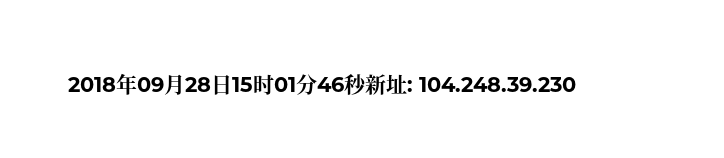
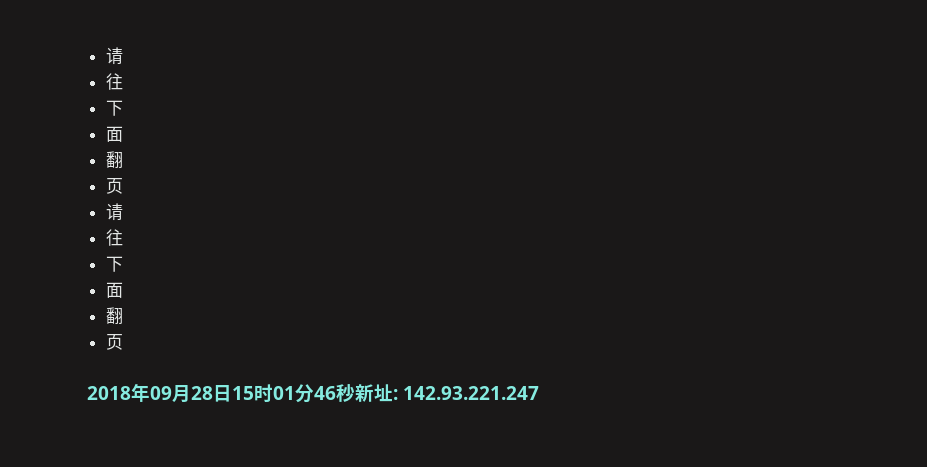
(68, 84) none -> [105,47,123,65] [105,73,123,90] [105,100,123,116] [105,126,123,142] [105,151,123,168] [105,178,123,194] [105,203,123,221] [105,229,123,246] [105,256,123,272] [105,282,123,298] [105,307,123,324] [105,334,123,350] 请 // 往 // 下 // 面 // 翻 // 页 // 请 // 往 // 下 // 面 // 翻 // 页 //
[419,77,576,92] 104.248.39.230 -> [403,386,539,400] 142.93.221.247

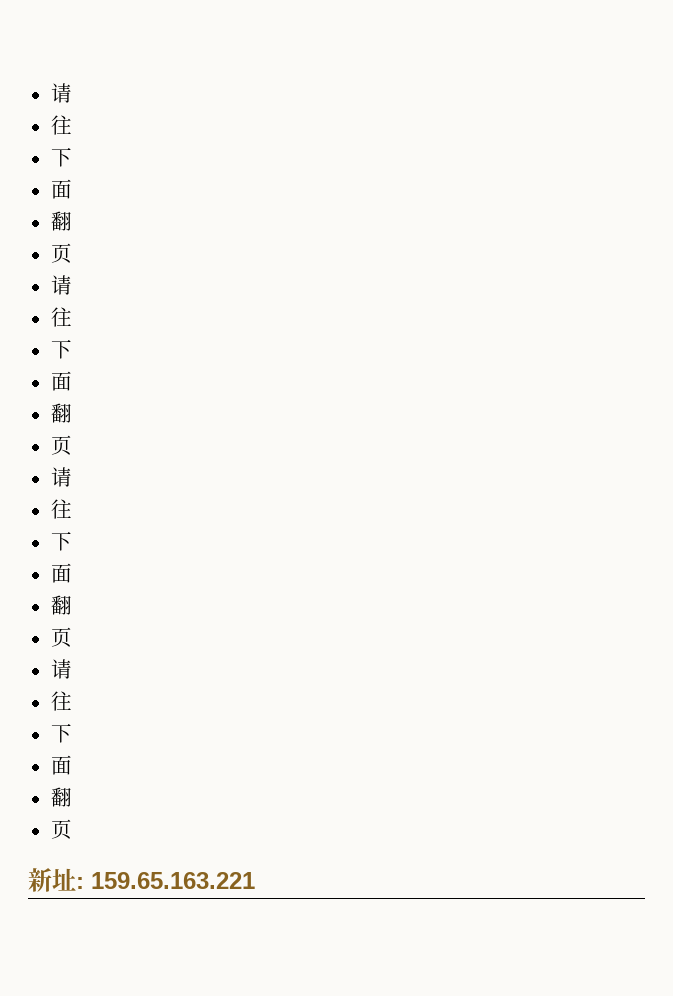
[105,47,123,65] [105,73,123,90] [105,100,123,116] [105,126,123,142] [105,151,123,168] [105,178,123,194] [105,203,123,221] [105,229,123,246] [105,256,123,272] [105,282,123,298] [105,307,123,324] [105,334,123,350] [87,383,355,403] 请 // 往 // 下 // 面 // 翻 // 页 // 请 // 往 // 下 // 面 // 翻 // 页 // 2018年09月28日15时01分46秒 -> [50,83,72,103] [50,115,72,135] [50,147,72,167] [50,179,72,199] [50,211,72,231] [50,243,72,263] [50,275,72,295] [50,307,72,327] [50,339,72,359] [50,371,72,391] [50,403,72,423] [50,435,72,455] [50,467,72,487] [50,499,72,519] [50,531,72,551] [50,563,72,583] [50,595,72,615] [50,627,72,647] [50,659,72,679] [50,691,72,711] [50,723,72,743] [50,755,72,775] [50,787,72,807] [50,819,72,839] 请 // 往 // 下 // 面 // 翻 // 页 // 请 // 往 // 下 // 面 // 翻 // 页 // 请 // 往 // 下 // 面 // 翻 // 页 // 请 // 往 // 下 // 面 // 翻 // 页 //
[403,386,539,400] 142.93.221.247 -> [91,872,255,889] 159.65.163.221

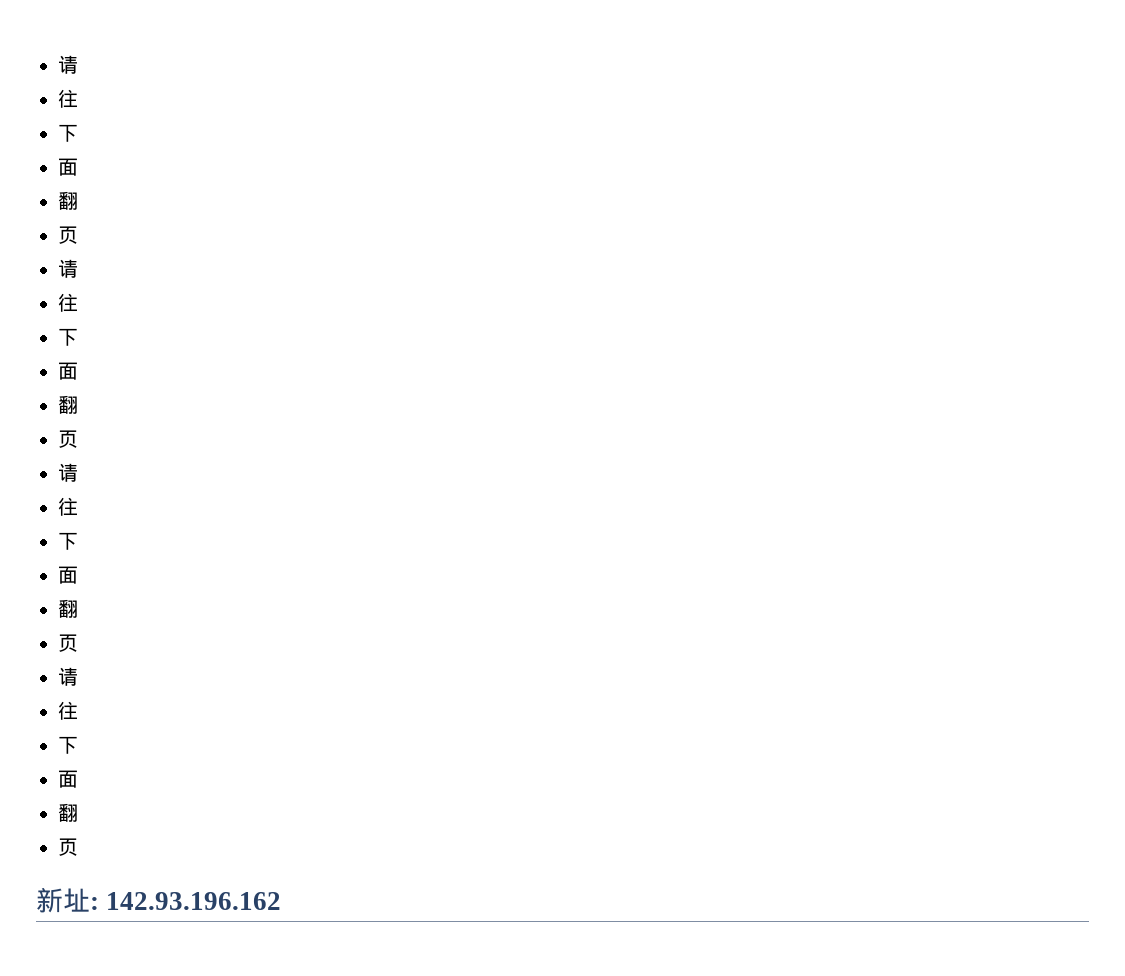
[91,872,255,889] 159.65.163.221 -> [106,892,282,910] 142.93.196.162

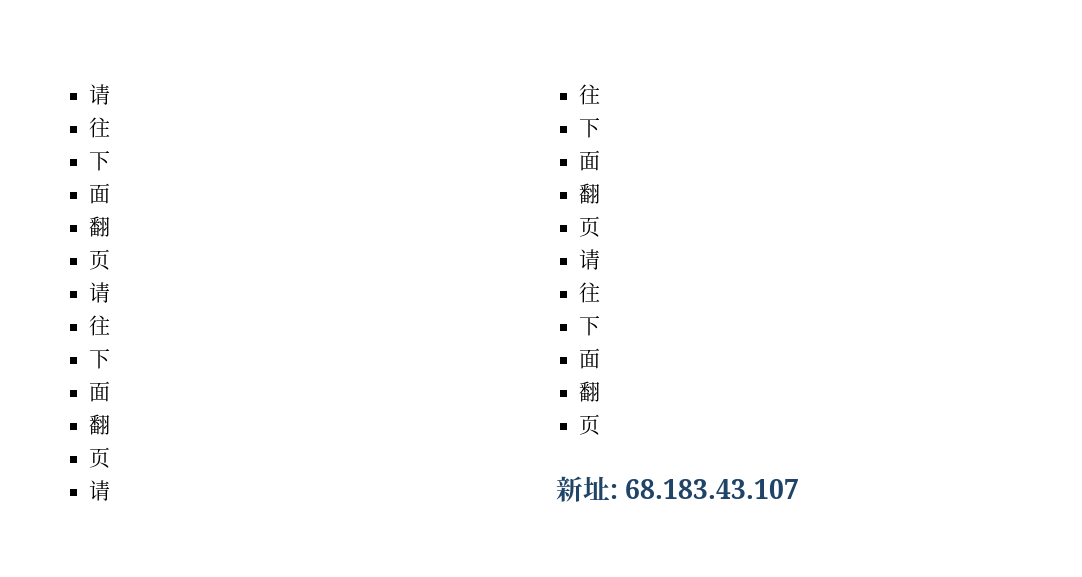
[106,892,282,910] 142.93.196.162 -> [625,479,800,499] 68.183.43.107

